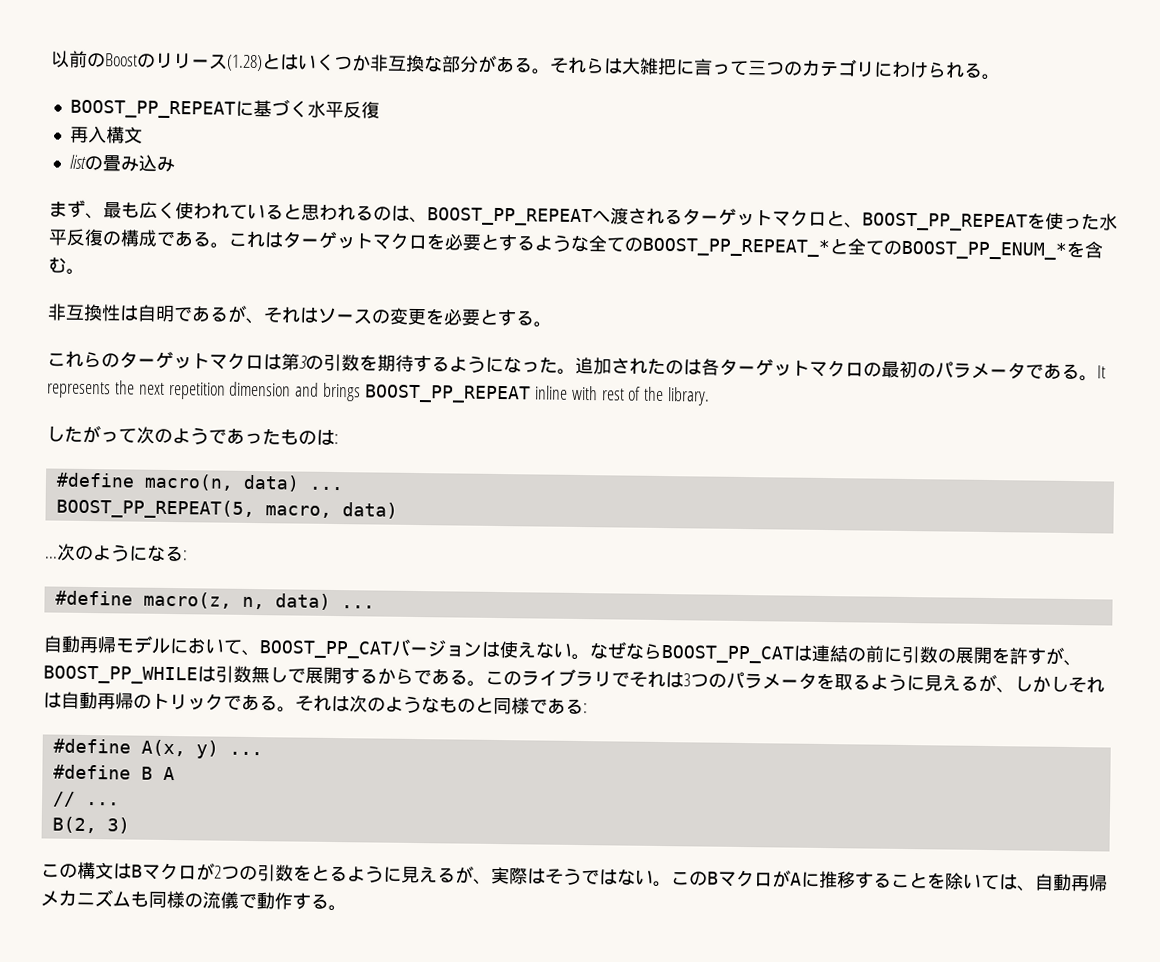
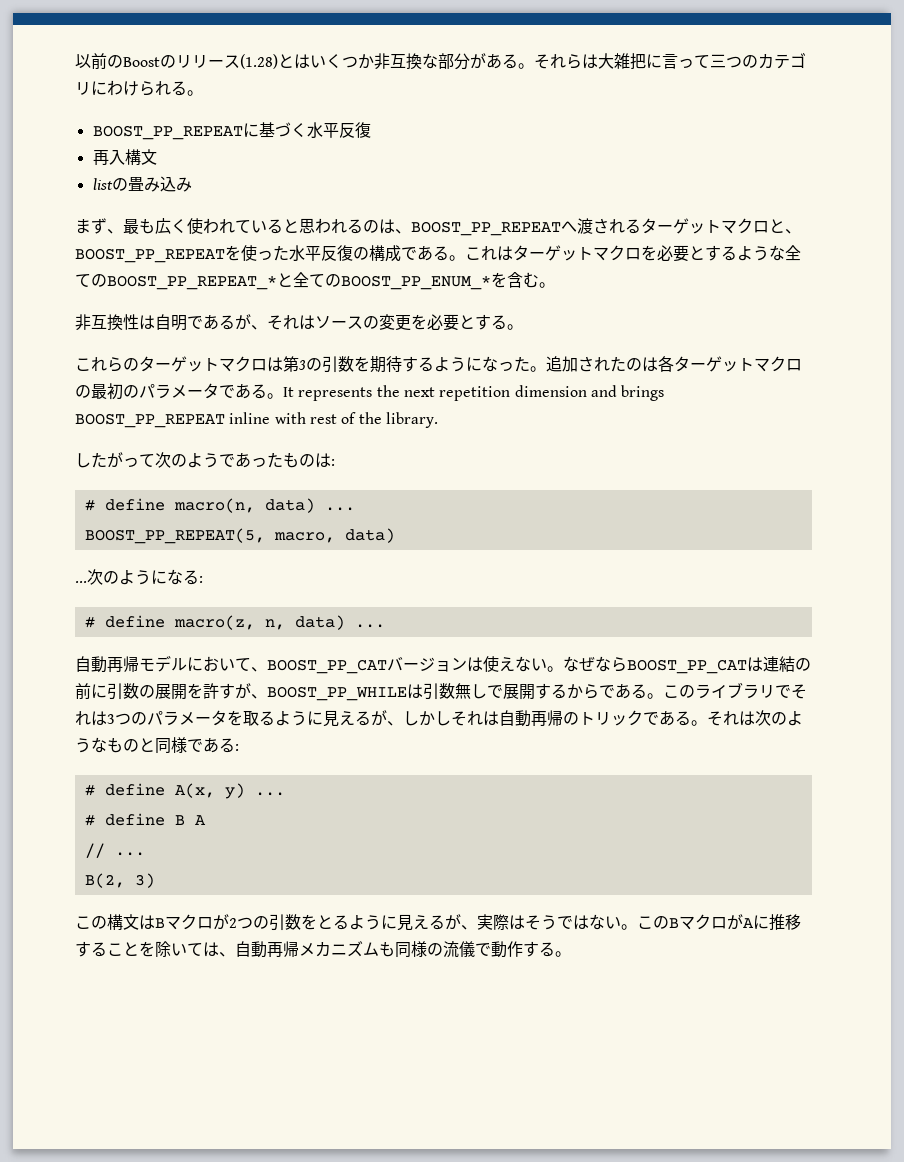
[55,472,135,488] #define -> [84,498,165,511] # define
[54,590,133,606] #define -> [84,615,165,628] # define
[52,738,131,754] #define -> [84,783,165,796] # define
[52,764,131,780] #define -> [84,813,165,826] # define

